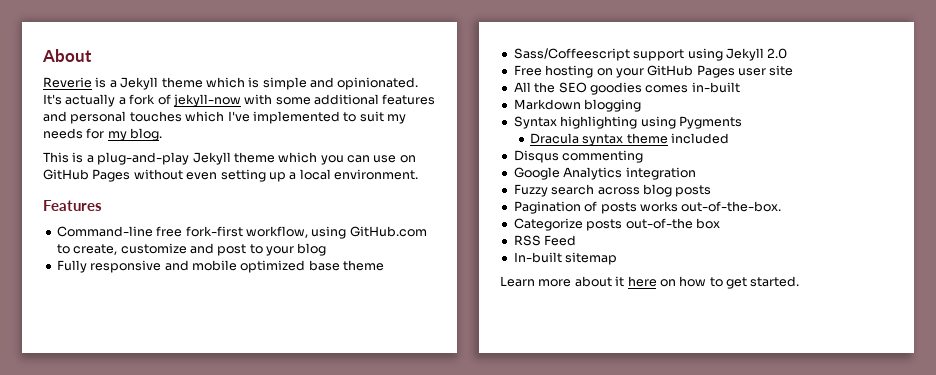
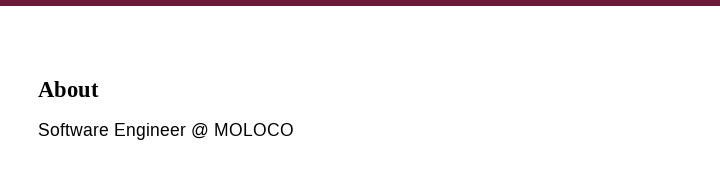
[43,77,419,90] [43,94,436,107] [43,111,406,124] [43,128,163,141] [43,152,416,165] [43,169,418,182] [43,200,102,211] [56,226,427,239] [56,243,327,256] [56,260,384,273] [513,48,788,61] [513,65,794,78] [513,82,740,95] [513,99,642,112] [513,116,742,129] [529,133,730,146] [513,150,644,163] [513,167,696,180] [513,184,712,197] [513,201,782,214] [513,218,720,231] [513,235,577,246] [513,252,618,265] [500,276,800,289] Reverie is a Jekyll theme which is simple and opinionated. It's actually a fork of jekyll-now with some additional features and personal touches which I've implemented to suit my needs for my blog. // This is a plug-and-play Jekyll theme which you can use on GitHub Pages without even setting up a local environment. // Features // Command-line free fork-first workflow, using GitHub.com to create, customize and post to your blog // Fully responsive and mobile optimized base theme // Sass/Coffeescript support using Jekyll 2.0 // Free hosting on your GitHub Pages user site // All the SEO goodies comes in-built // Markdown blogging // Syntax highlighting using Pygments // Dracula syntax theme included // Disqus commenting // Google Analytics integration // Fuzzy search across blog posts // Pagination of posts works out-of-the-box. // Categorize posts out-of-the box // RSS Feed // In-built sitemap // Learn more about it here on how to get started. -> [38,123,294,140] Software Engineer @ MOLOCO

